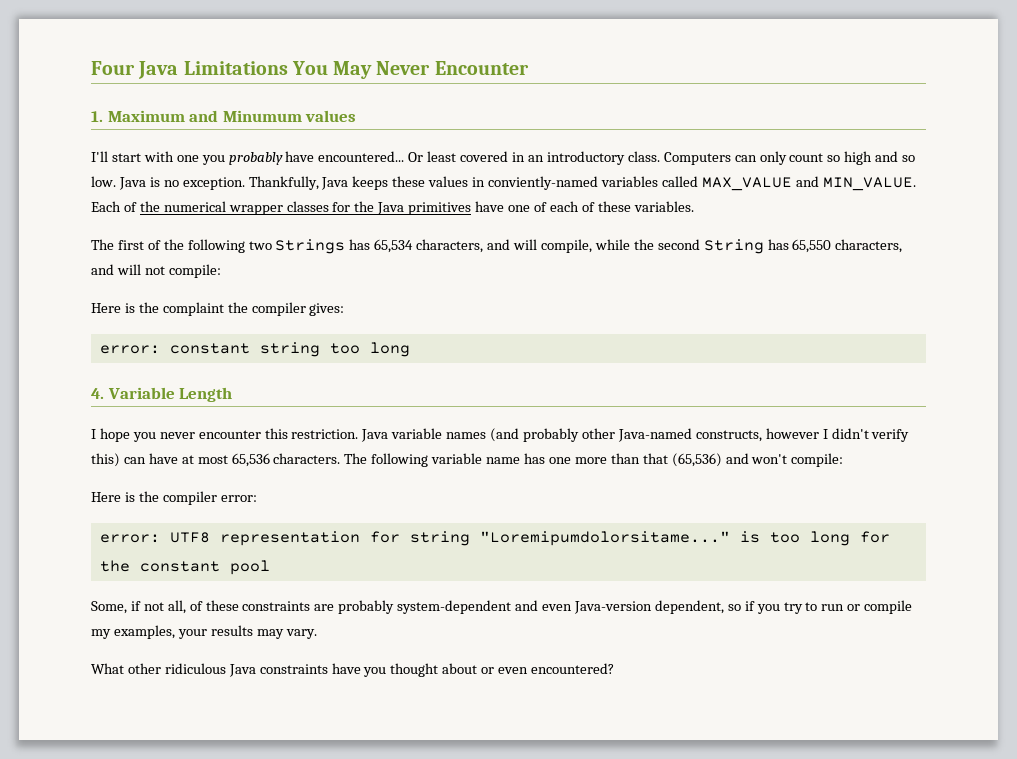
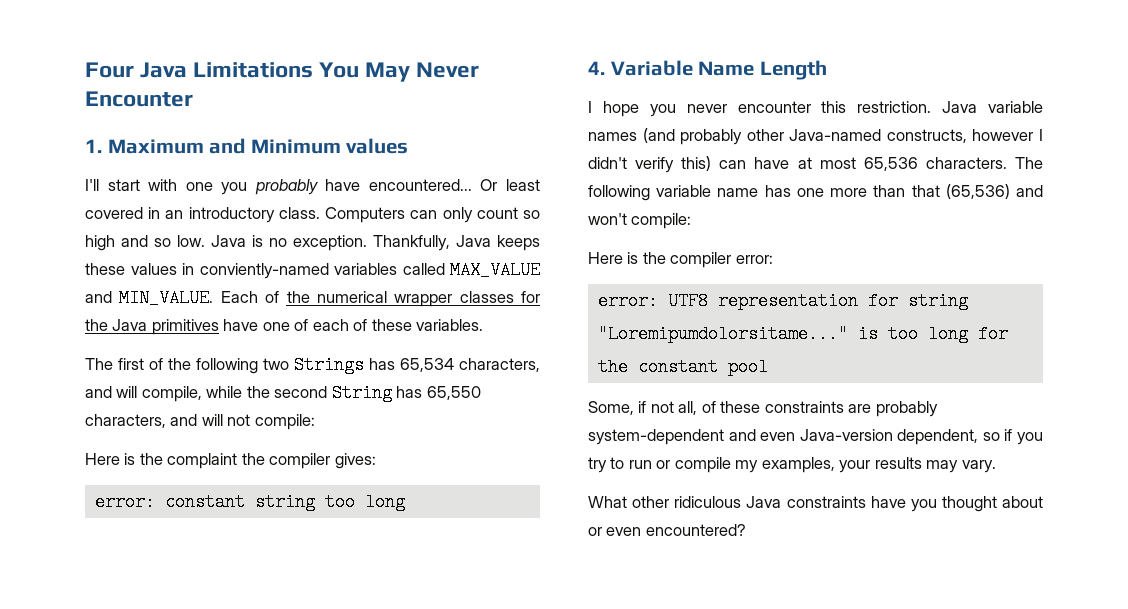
[222,110,302,122] Minumum -> [250,139,341,154] Minimum
(175, 393) none -> [698,61,755,76] Name

